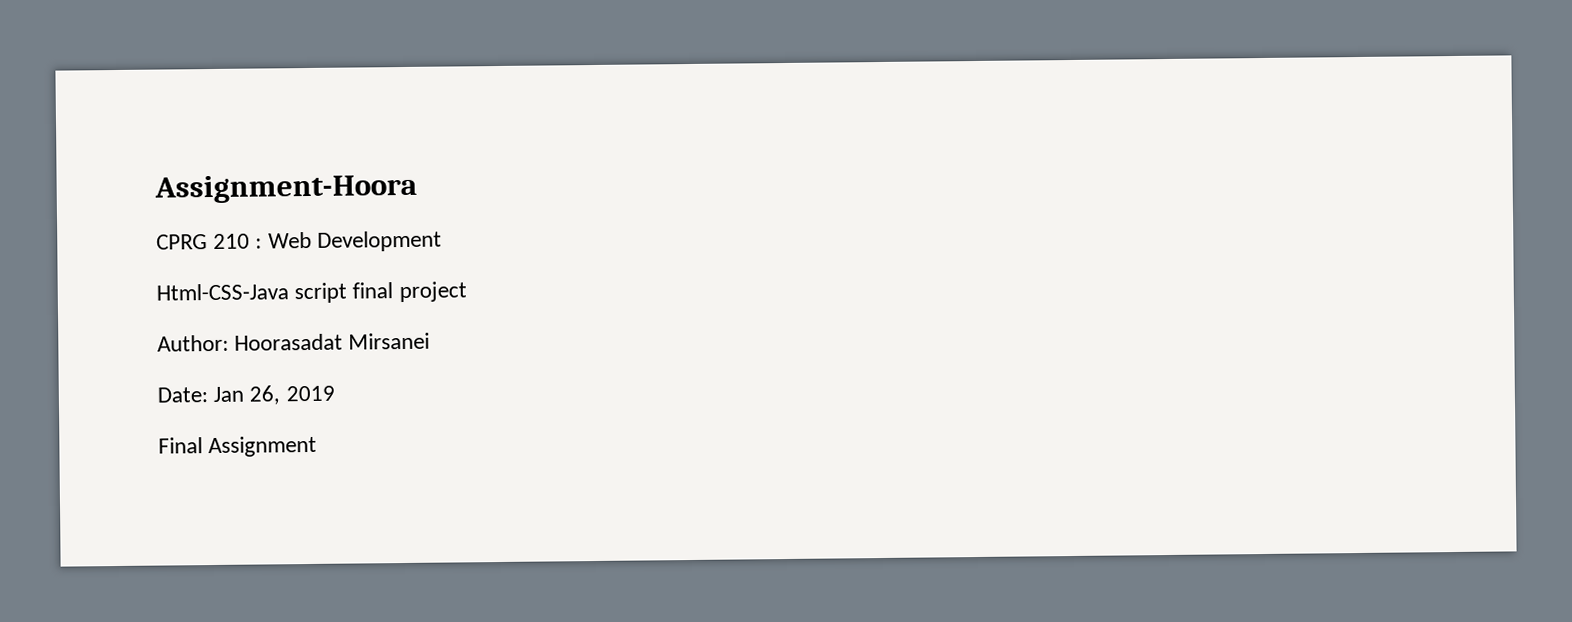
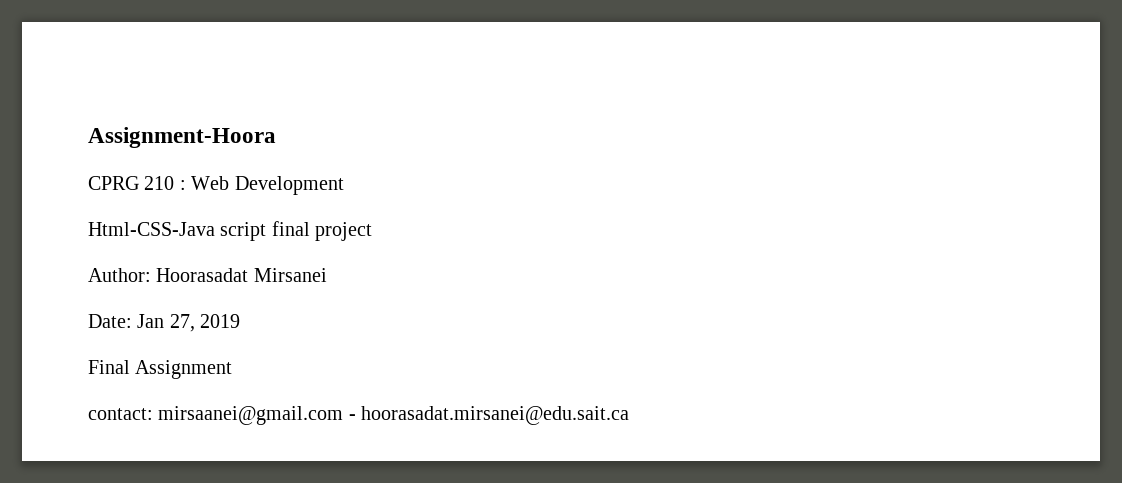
[249,385,281,405] 26, -> [169,314,195,332] 27,
(318, 446) none -> [88,406,630,425] // contact: mirsaanei@gmail.com - hoorasadat.mirsanei@edu.sait.ca

